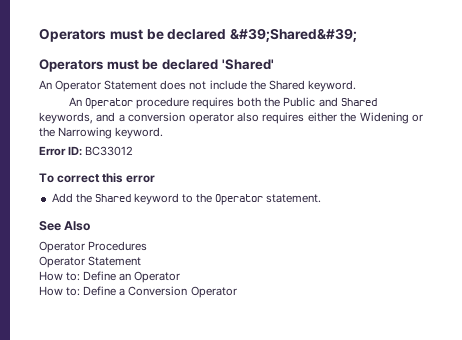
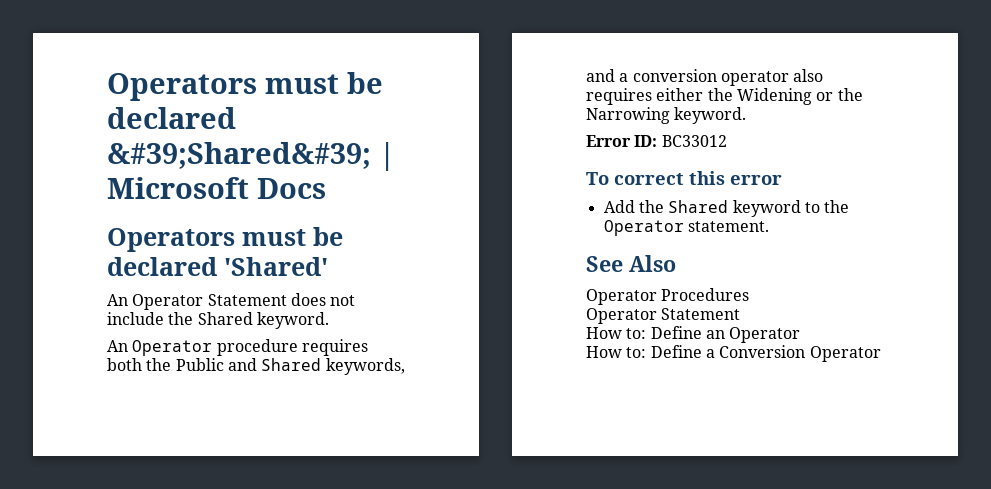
(358, 35) none -> [379,142,395,171] [107,177,326,199] | Microsoft Docs

